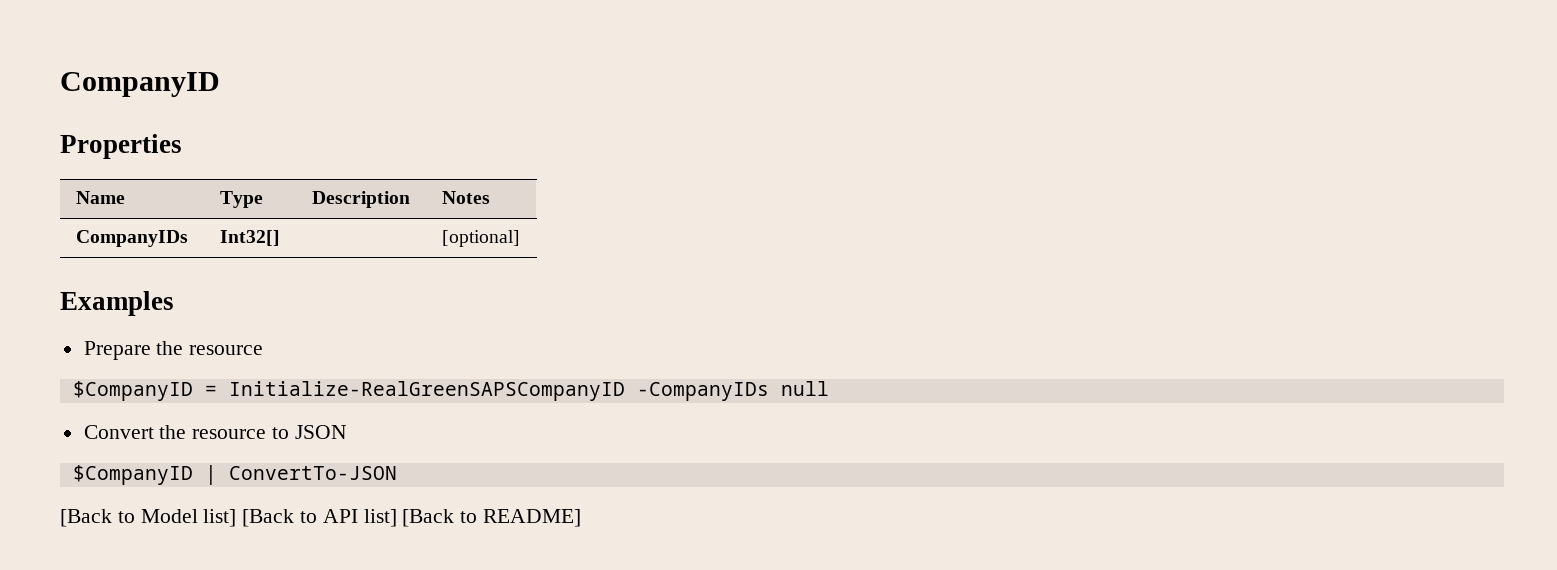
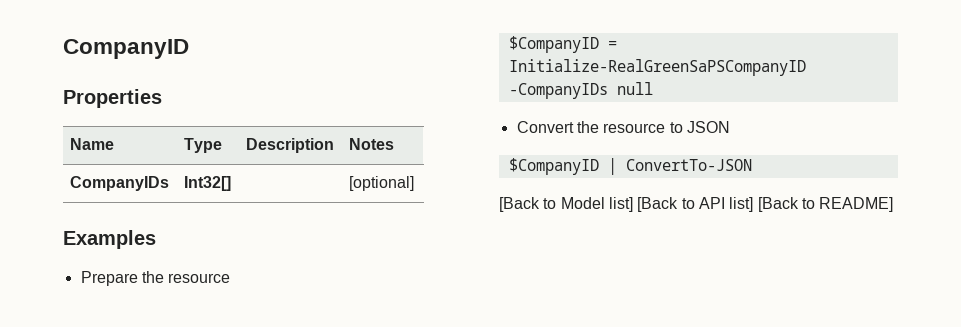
[228,381,625,401] Initialize-RealGreenSAPSCompanyID -> [508,59,806,76] Initialize-RealGreenSaPSCompanyID

